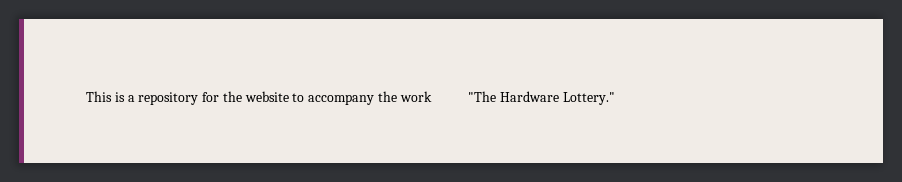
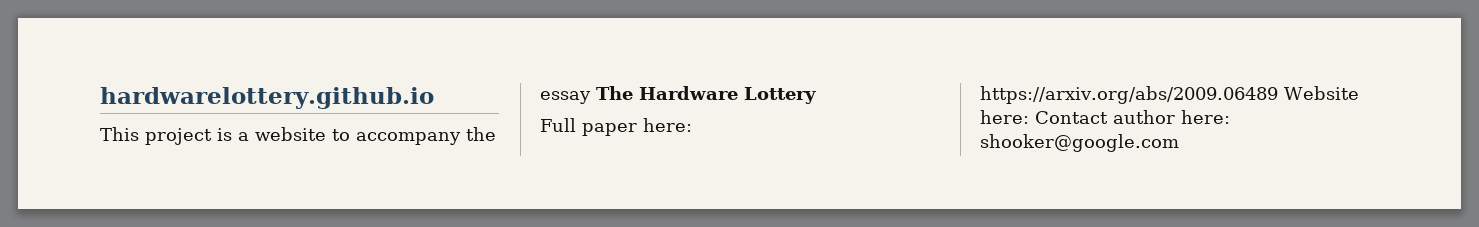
[86,91,615,105] This is a repository for the website to accompany the work "The Hardware Lottery." -> [100,87,434,109] [100,127,496,145] [540,86,816,104] [540,118,692,136] [980,86,1359,104] [980,110,1230,124] [980,134,1179,152] hardwarelottery.github.io // This project is a website to accompany the essay The Hardware Lottery // Full paper here: https://arxiv.org/abs/2009.06489 Website here: Contact author here: shooker@google.com

